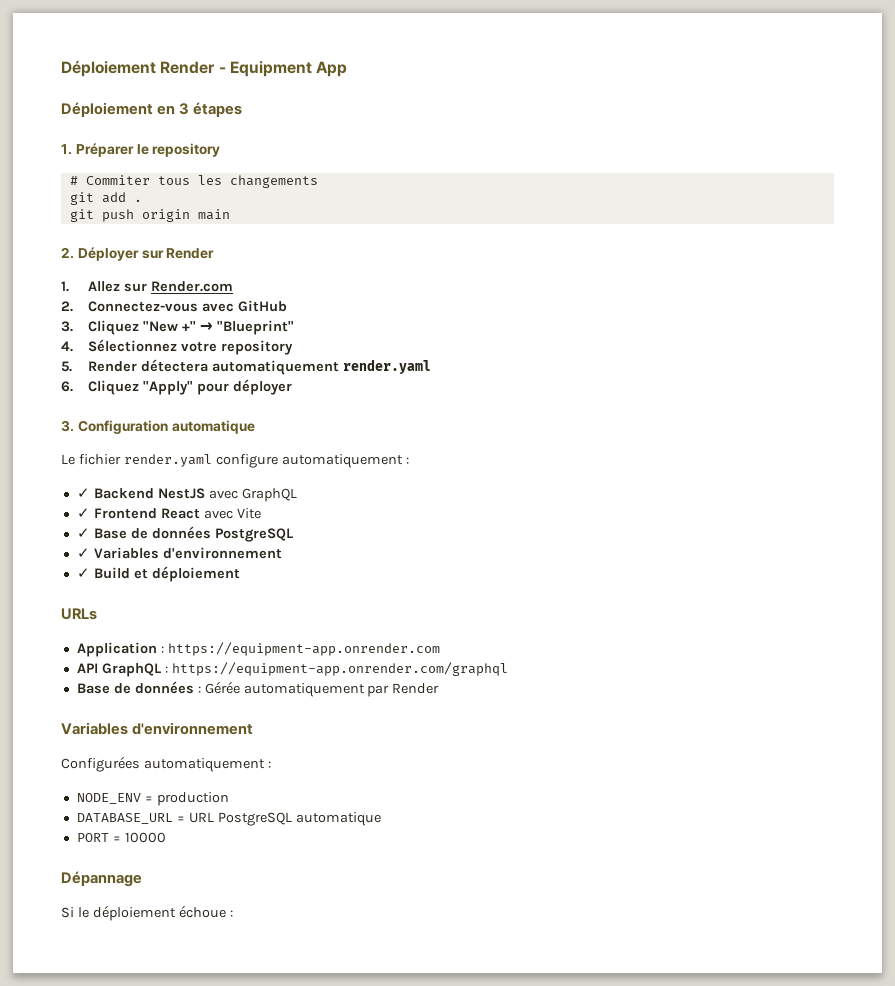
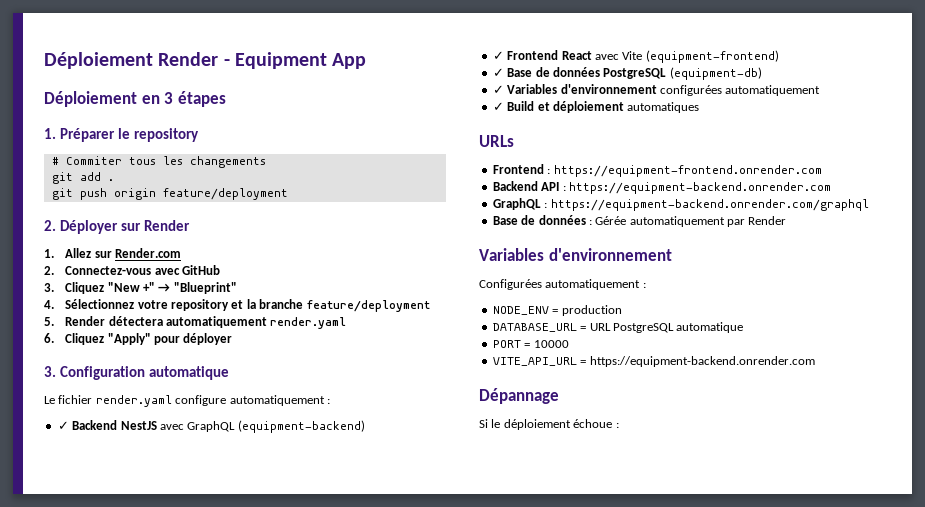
[197,209,230,220] main -> [162,188,288,200] feature/deployment
(294, 347) none -> [231,299,430,312] et la branche feature/deployment
(297, 495) none -> [237,420,365,433] (equipment-backend)
(261, 513) none -> [645,50,779,63] (equipment-frontend)
(293, 535) none -> [669,67,762,80] (equipment-db)
(282, 553) none -> [659,85,821,96] configurées automatiquement
(240, 574) none -> [627,102,700,113] automatiques
[76,642,440,657] [76,663,98,673] Application : https://equipment-app.onrender.com // API -> [492,164,822,177] [492,181,831,194] Frontend : https://equipment-frontend.onrender.com // Backend API : https://equipment-backend.onrender.com //
[171,662,508,676] https://equipment-app.onrender.com/graphql -> [550,199,869,211] https://equipment-backend.onrender.com/graphql
(166, 837) none -> [492,356,815,367] // VITE_API_URL = https://equipment-backend.onrender.com

